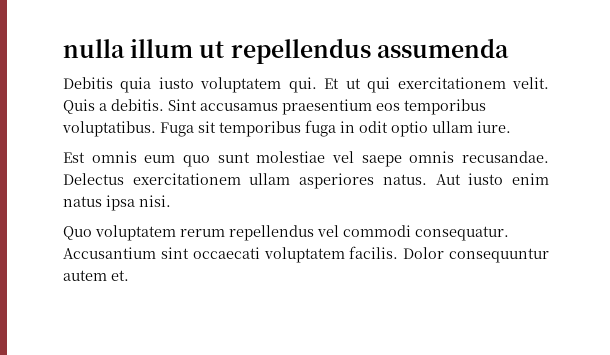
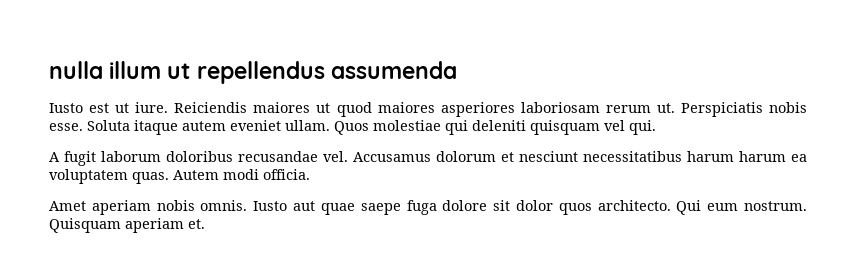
[63,77,549,93] [63,99,486,115] [62,120,511,137] [63,151,549,167] [63,173,549,189] [63,195,171,211] [63,225,509,241] [63,246,549,263] [63,270,107,281] Debitis quia iusto voluptatem qui. Et ut qui exercitationem velit. Quis a debitis. Sint accusamus praesentium eos temporibus voluptatibus. Fuga sit temporibus fuga in odit optio ullam iure. // Est omnis eum quo sunt molestiae vel saepe omnis recusandae. Delectus exercitationem ullam asperiores natus. Aut iusto enim natus ipsa nisi. // Quo voluptatem rerum repellendus vel commodi consequatur. Accusantium sint occaecati voluptatem facilis. Dolor consequuntur autem -> [49,102,807,117] [49,120,656,135] [49,151,807,166] [49,169,310,184] [49,200,807,215] [49,218,184,233] Iusto est ut iure. Reiciendis maiores ut quod maiores asperiores laboriosam rerum ut. Perspiciatis nobis esse. Soluta itaque autem eveniet ullam. Quos molestiae qui deleniti quisquam vel qui. // A fugit laborum doloribus recusandae vel. Accusamus dolorum et nesciunt necessitatibus harum harum ea voluptatem quas. Autem modi officia. // Amet aperiam nobis omnis. Iusto aut quae saepe fuga dolore sit dolor quos architecto. Qui eum nostrum. Quisquam aperiam

